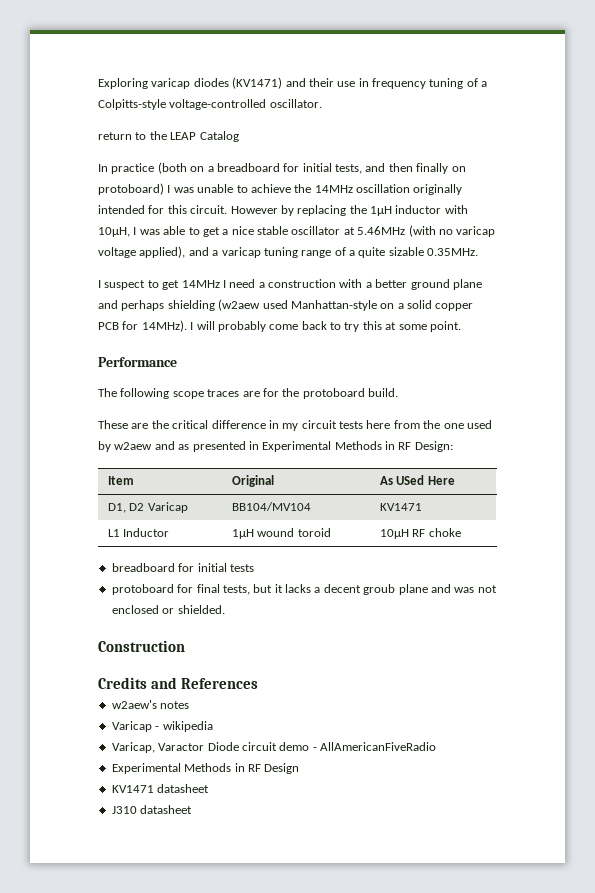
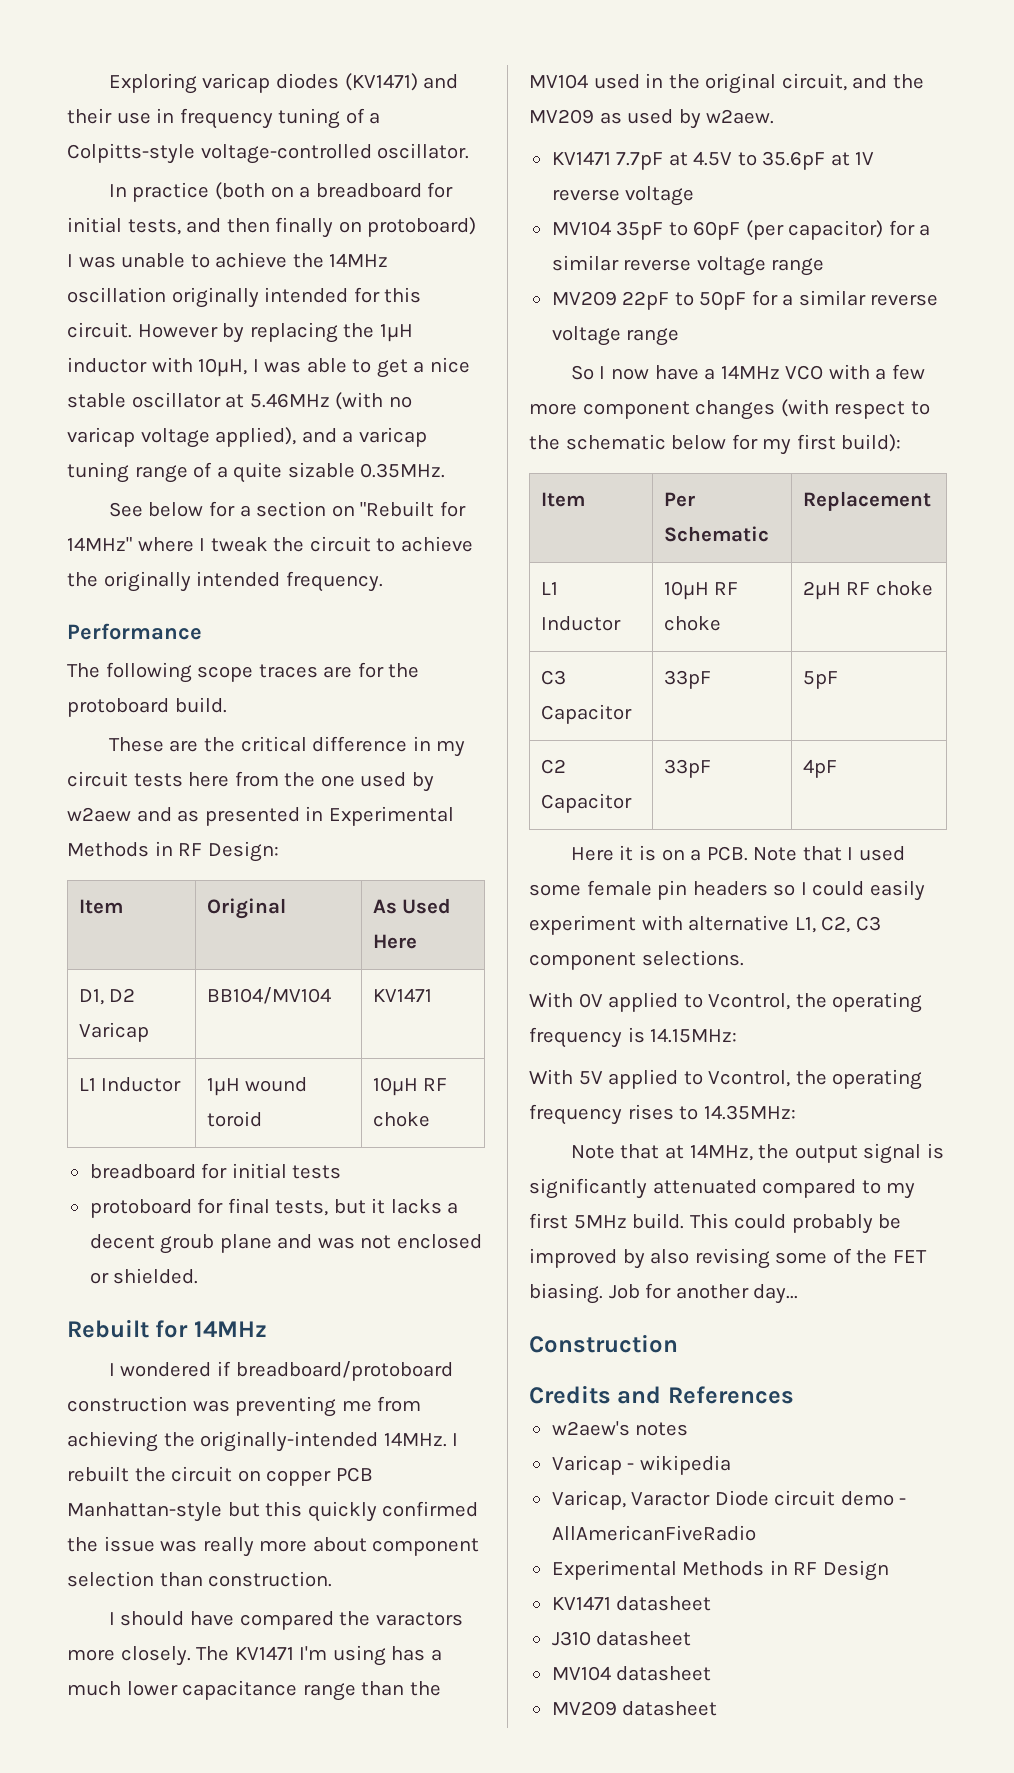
[98,131,239,142] // return to the LEAP Catalog -> (470, 151) none
[98,279,482,290] [98,299,474,311] [98,320,461,332] I suspect to get 14MHz I need a construction with a better ground plane and perhaps shielding (w2aew used Manhattan-style on a solid copper PCB for 14MHz). I will probably come back to try this at some point. -> [108,501,466,517] [67,536,473,552] [67,571,383,592] See below for a section on "Rebuilt for 14MHz" where I tweak the circuit to achieve the originally intended frequency.
[396,475,425,485] USed -> [402,898,452,914] Used
(225, 609) none -> [67,1319,267,1338] [108,1361,453,1381] [67,1396,422,1417] [67,1431,459,1452] [67,1466,373,1486] [67,1501,479,1522] [67,1536,480,1557] [67,1571,333,1587] [108,1611,463,1630] [67,1645,442,1666] [67,1680,441,1701] [529,73,924,94] [529,109,775,129] [551,151,875,170] [551,186,695,206] [551,220,931,240] [551,255,825,276] [551,290,939,310] [551,326,680,346] [570,364,925,380] [529,399,930,420] [529,434,902,455] [540,492,585,507] [663,492,695,507] [663,526,769,542] [802,491,931,511] [540,582,558,595] [540,616,621,631] [663,581,739,600] [663,616,721,631] [802,581,933,600] [540,670,566,685] [540,704,632,724] [663,670,711,689] [802,671,838,689] [540,759,566,774] [540,793,632,813] [663,759,711,778] [802,759,837,778] [570,845,905,861] [529,880,925,901] [529,915,881,935] [529,950,744,970] [529,992,923,1013] [529,1027,738,1048] [529,1069,923,1090] [529,1104,796,1125] [570,1143,944,1164] [529,1178,916,1199] [529,1213,902,1234] [529,1248,927,1269] [529,1283,799,1304] // Rebuilt for 14MHz // I wondered if breadboard/protoboard construction was preventing me from achieving the originally-intended 14MHz. I rebuilt the circuit on copper PCB Manhattan-style but this quickly confirmed the issue was really more about component selection than construction. // I should have compared the varactors more closely. The KV1471 I'm using has a much lower capacitance range than the MV104 used in the original circuit, and the MV209 as used by w2aew. // KV1471 7.7pF at 4.5V to 35.6pF at 1V reverse voltage // MV104 35pF to 60pF (per capacitor) for a similar reverse voltage range // MV209 22pF to 50pF for a similar reverse voltage range // So I now have a 14MHz VCO with a few more component changes (with respect to the schematic below for my first build): // Item | Per Schematic | Replacement // L1 Inductor | 10µH RF choke | 2µH RF choke // C3 Capacitor | 33pF | 5pF // C2 Capacitor | 33pF | 4pF // Here it is on a PCB. Note that I used some female pin headers so I could easily experiment with alternative L1, C2, C3 component selections. // With 0V applied to Vcontrol, the operating frequency is 14.15MHz: // With 5V applied to Vcontrol, the operating frequency rises to 14.35MHz: // Note that at 14MHz, the output signal is significantly attenuated compared to my first 5MHz build. This could probably be improved by also revising some of the FET biasing. Job for another day...
(193, 809) none -> [551,1666,712,1681] [551,1701,718,1716] // MV104 datasheet // MV209 datasheet

